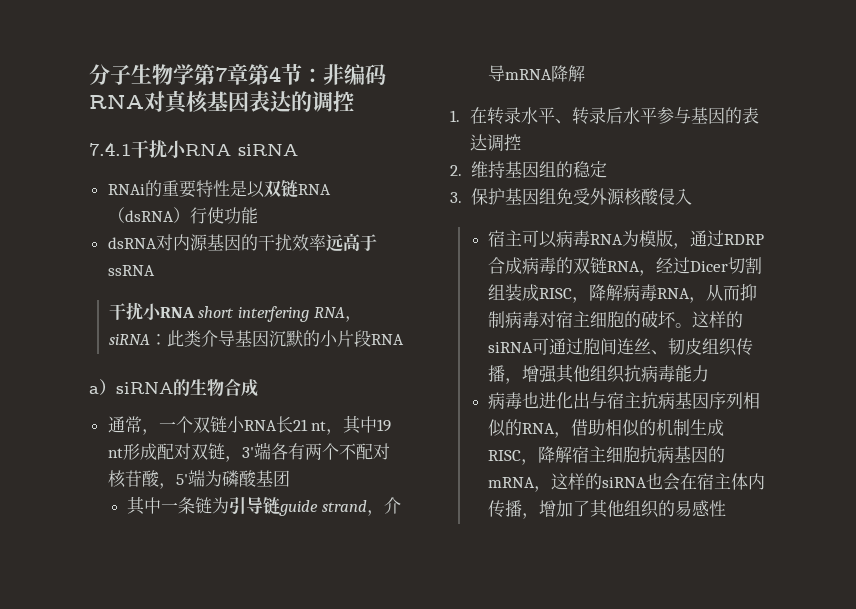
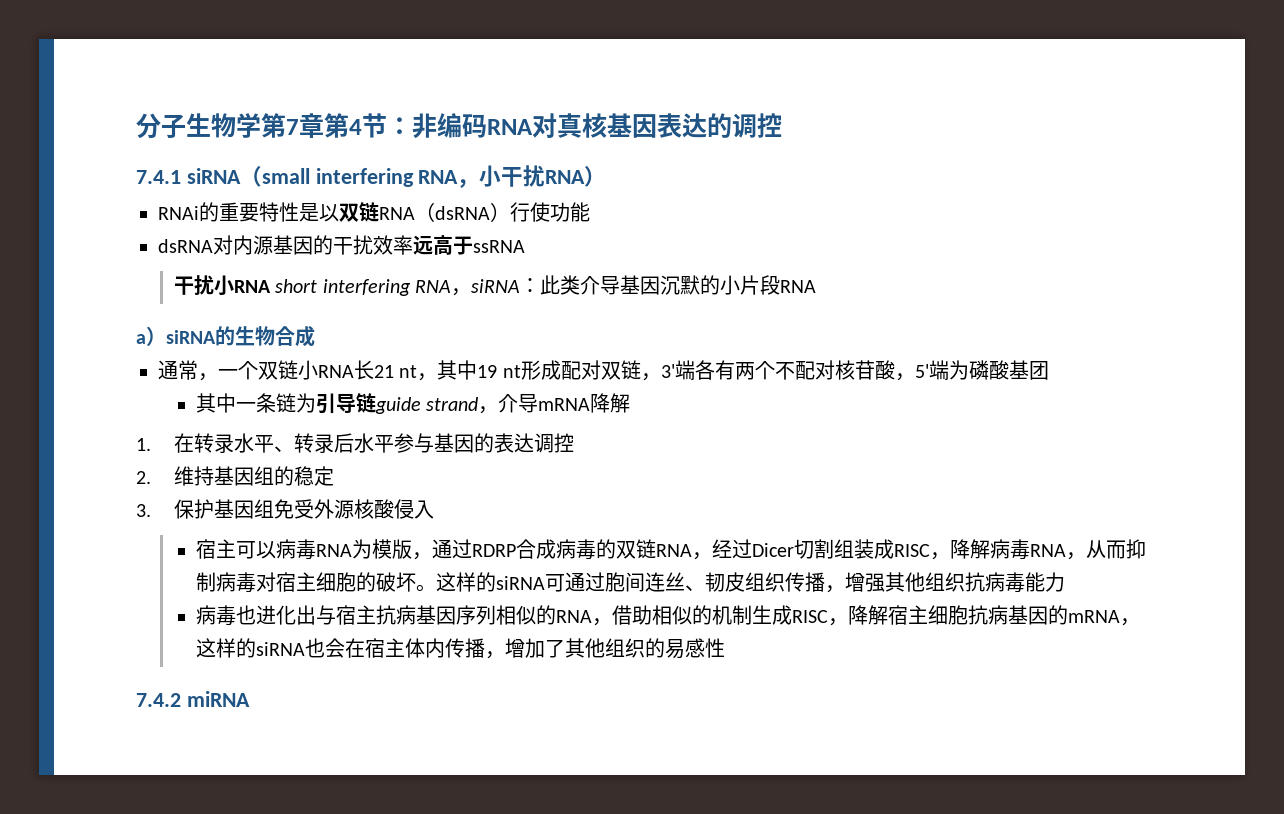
[131,140,298,158] 干扰小RNA siRNA -> [186,165,607,188] siRNA（small interfering RNA，小干扰RNA）
(727, 508) none -> [136,691,250,707] // 7.4.2 miRNA

